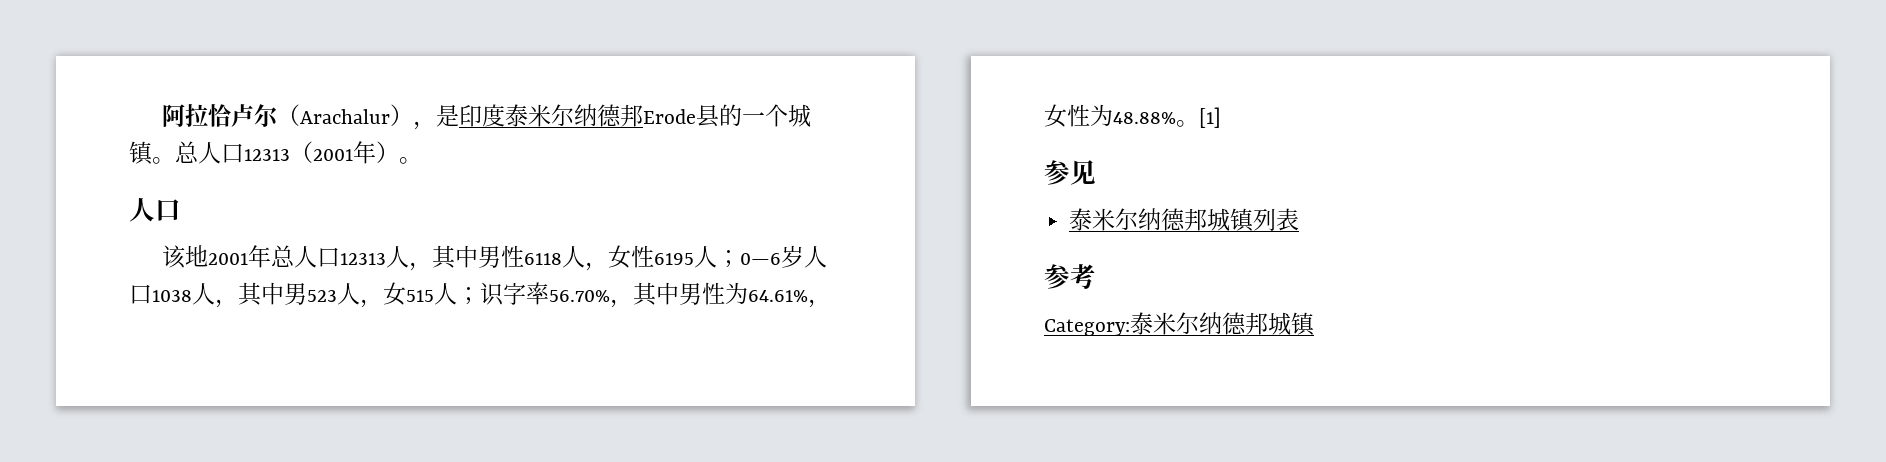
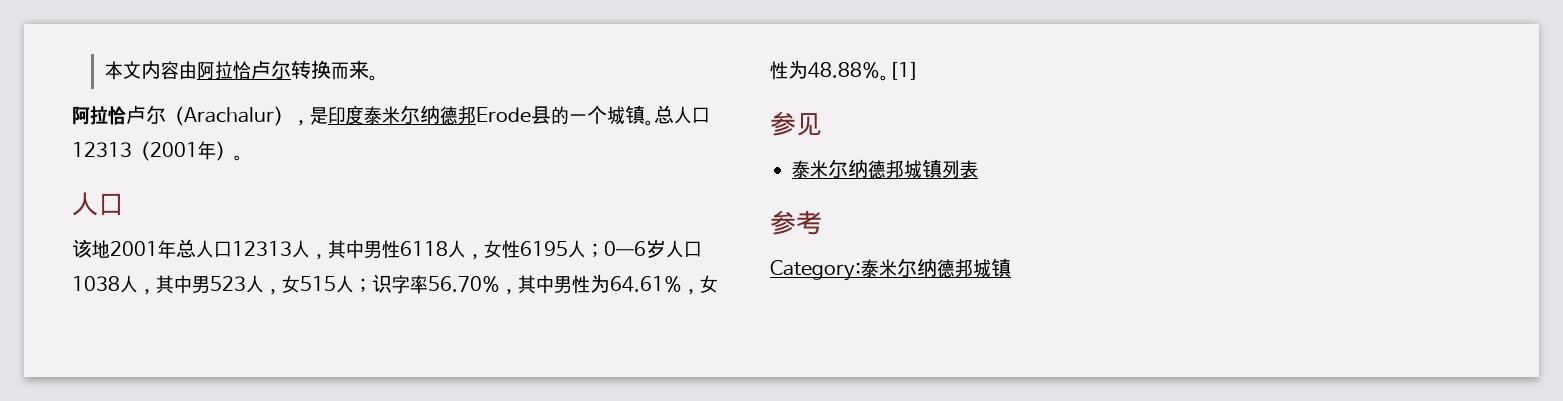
(161, 115) none -> [104,60,378,81] 本文内容由阿拉恰卢尔转换而来。 //

